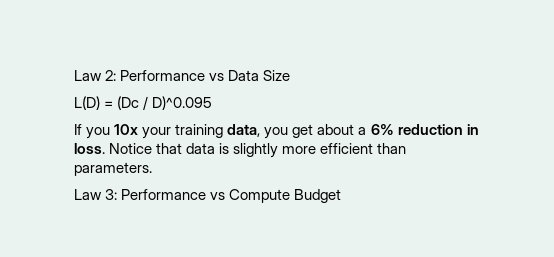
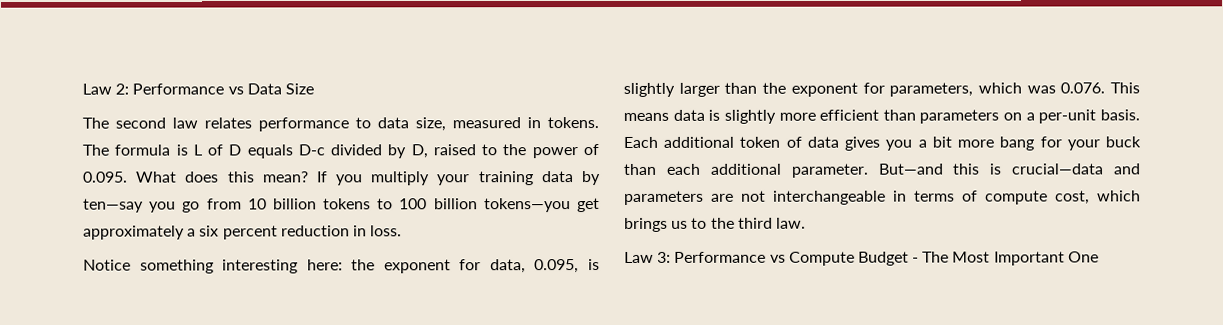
[74,96,213,110] L(D) = (Dc / D)^0.095 // -> [82,117,599,132] [82,144,599,159] [83,171,309,183] The second law relates performance to data size, measured in tokens. The formula is L of D equals D-c divided by D, raised to the power of 0.095. What does this mean?
[114,124,139,135] 10x -> [371,171,431,186] multiply
[227,124,479,139] [74,143,183,154] data, you get about a 6% reduction in loss. Notice that -> [541,171,601,186] [83,198,600,213] [83,225,403,240] [83,259,600,274] [623,82,1140,97] [623,112,669,121] data by ten—say you go from 10 billion tokens to 100 billion tokens—you get approximately a six percent reduction in loss. // Notice something interesting here: the exponent for data, 0.095, is slightly larger than the exponent for parameters, which was 0.076. This means
[74,162,152,176] parameters. -> [919,109,1140,124] [623,136,1141,151] [624,163,1141,178] [624,190,1141,205] [624,217,806,232] parameters on a per-unit basis. Each additional token of data gives you a bit more bang for your buck than each additional parameter. But—and this is crucial—data and parameters are not interchangeable in terms of compute cost, which brings us to the third law.
(342, 196) none -> [912,251,1099,266] - The Most Important One

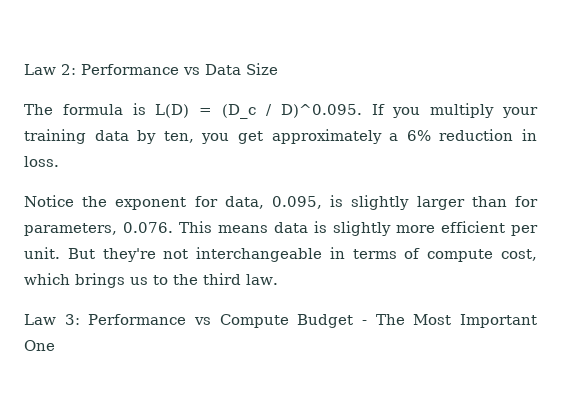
[115,117,599,132] [82,144,599,159] [83,171,309,183] second law relates performance to data size, measured in tokens. The formula is L of D equals D-c divided by D, raised to the power of 0.095. What does this mean? -> [62,103,362,119] formula is L(D) = (D_c / D)^0.095.
[83,198,571,213] ten—say you go from 10 billion tokens to 100 billion tokens—you -> [163,131,230,144] ten, you
[199,225,278,240] six percent -> [406,130,431,141] 6%
[139,259,343,274] something interesting here: -> (74, 201) none
[762,82,1056,97] the exponent for parameters, which was -> [515,196,538,207] [24,223,117,236] for parameters,
[882,109,1140,124] [623,136,1141,151] [624,163,1141,178] [624,190,734,205] than parameters on a per-unit basis. Each additional token of data gives you a bit more bang for your buck than each additional parameter. But—and this is crucial—data and parameters are -> [511,225,538,236] [24,247,156,262] per unit. But they're

